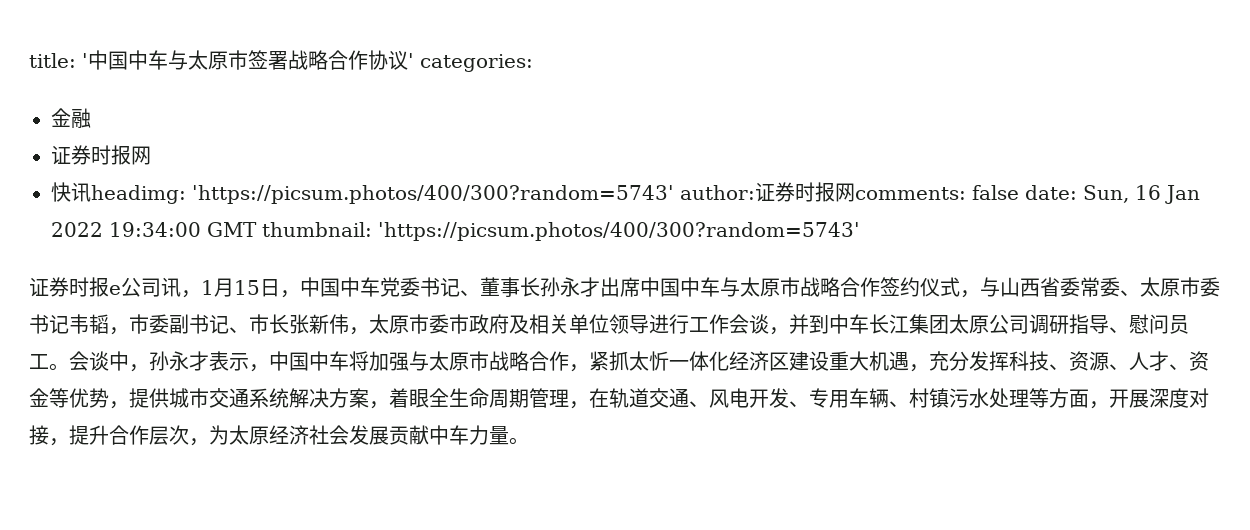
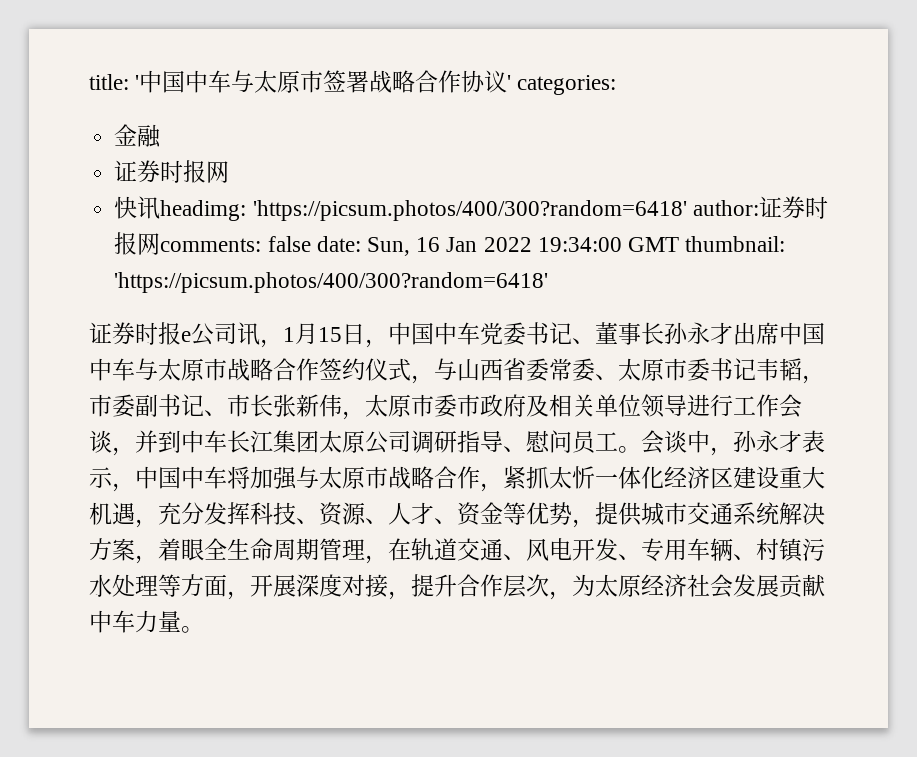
[192,185,674,204] 'https://picsum.photos/400/300?random=5743' -> [252,200,687,221] 'https://picsum.photos/400/300?random=6418'
[378,222,860,241] 'https://picsum.photos/400/300?random=5743' -> [114,272,549,293] 'https://picsum.photos/400/300?random=6418'

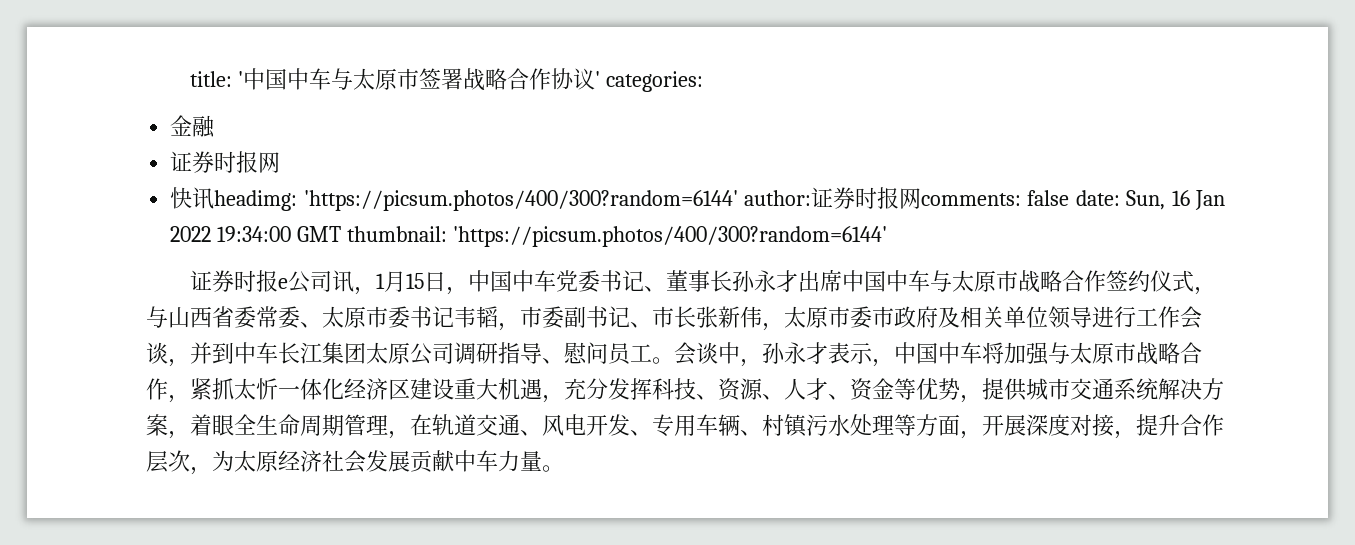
[252,200,687,221] 'https://picsum.photos/400/300?random=6418' -> [303,190,738,211] 'https://picsum.photos/400/300?random=6144'
[114,272,549,293] 'https://picsum.photos/400/300?random=6418' -> [452,226,887,247] 'https://picsum.photos/400/300?random=6144'

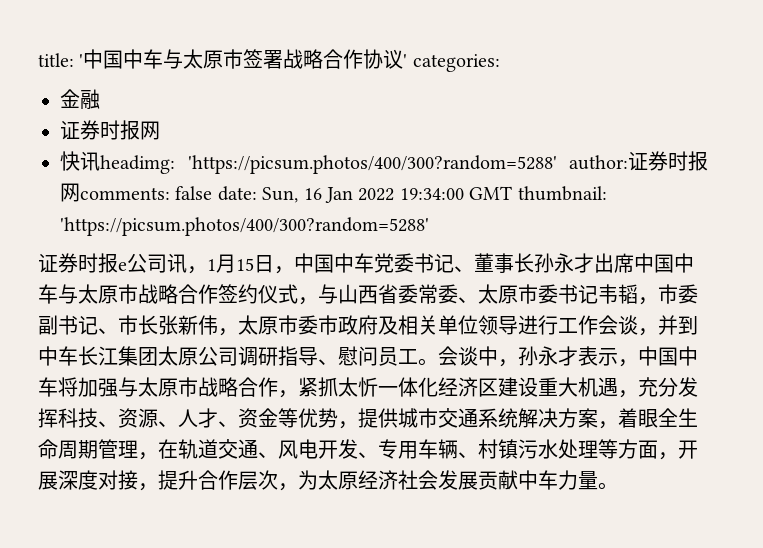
[303,190,738,211] 'https://picsum.photos/400/300?random=6144' -> [187,155,557,174] 'https://picsum.photos/400/300?random=5288'
[452,226,887,247] 'https://picsum.photos/400/300?random=6144' -> [60,217,429,236] 'https://picsum.photos/400/300?random=5288'

